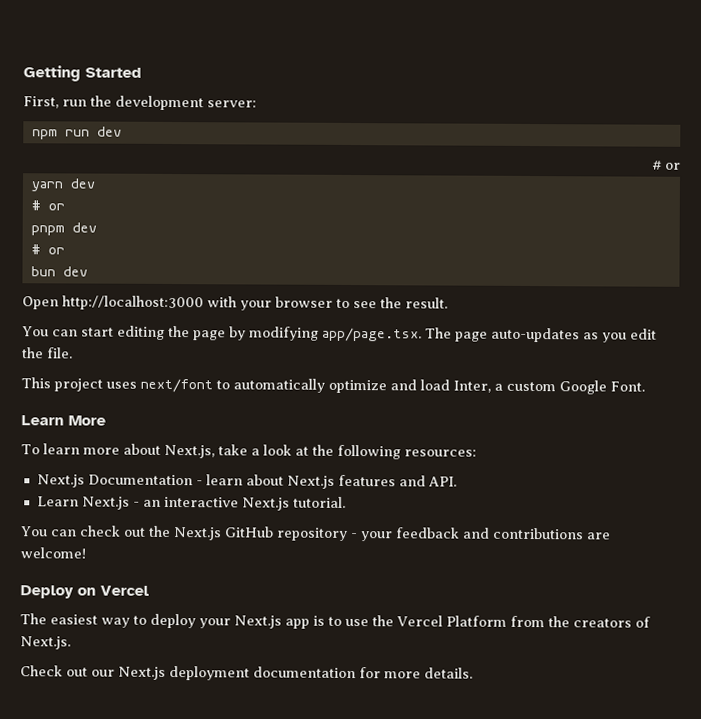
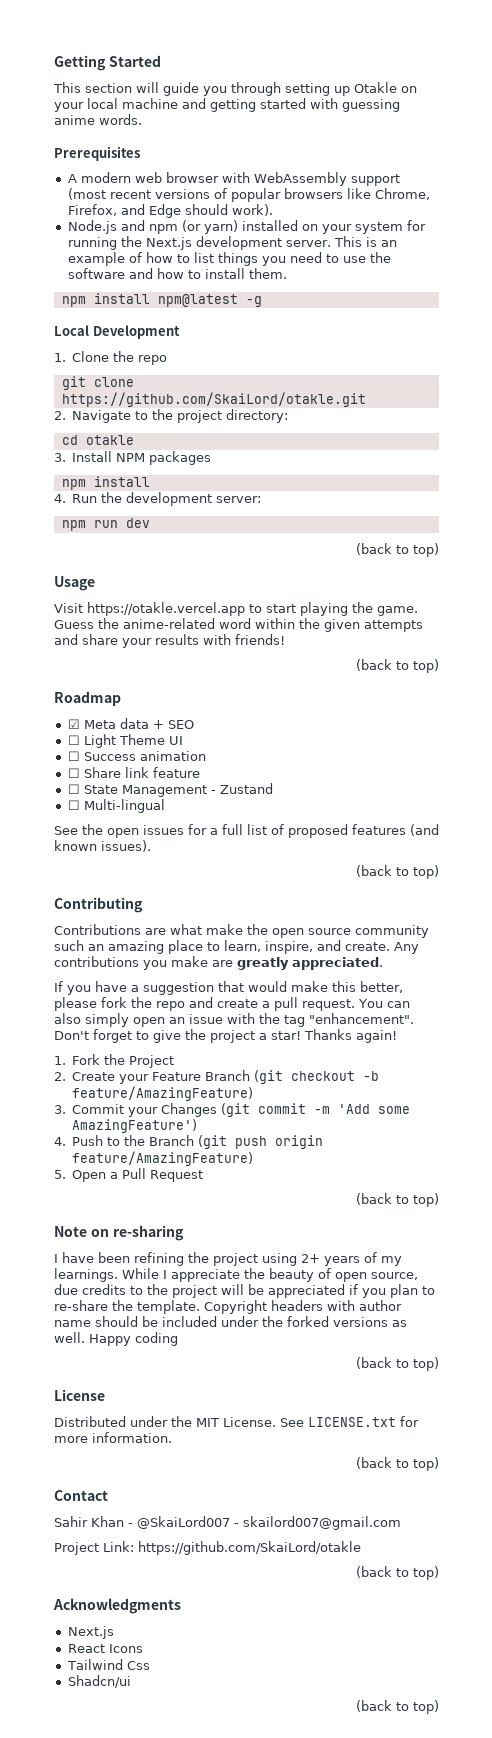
[23,96,87,109] First, run -> [53,82,417,96] [54,98,400,112] [54,114,142,125] [54,146,140,161] [67,172,400,186] [67,188,430,202] [67,204,273,218] [67,220,426,234] [67,236,397,250] [67,252,391,266] [67,268,287,279] [61,293,262,307] [54,325,180,339] [54,351,168,365] [61,376,134,390] [61,392,366,407] [54,409,289,423] [61,435,134,445] [54,451,212,465] [61,476,150,490] [54,494,98,503] This section will guide you through setting up Otakle on your local machine and getting started with guessing anime words. // Prerequisites // A modern web browser with WebAssembly support (most recent versions of popular browsers like Chrome, Firefox, and Edge should work). // Node.js and npm (or yarn) installed on your system for running the Next.js development server. This is an example of how to list things you need to use the software and how to install them. // npm install npm@latest -g // Local Development // 1. Clone the repo // git clone https://github.com/SkaiLord/otakle.git // 2. Navigate to the project directory: // cd otakle // 3. Install NPM packages // npm install // 4. Run
[652,160,681,170] [30,178,96,192] [30,200,65,211] [30,222,97,236] [30,244,65,255] [30,266,88,277] [22,295,448,311] [22,325,657,343] [22,347,73,359] [21,377,645,395] [21,415,106,426] [21,443,477,460] [36,474,457,489] [36,496,346,511] [21,525,611,542] [20,547,86,559] [20,585,149,599] [20,613,651,629] [20,636,71,650] [20,665,473,681] # or // yarn dev // # or // pnpm dev // # or // bun dev // Open http://localhost:3000 with your browser to see the result. // You can start editing the page by modifying app/page.tsx. The page auto-updates as you edit the file. // This project uses next/font to automatically optimize and load Inter, a custom Google Font. // Learn More // To learn more about Next.js, take a look at the following resources: // Next.js Documentation - learn about Next.js features and API. // Learn Next.js - an interactive Next.js tutorial. // You can check out the Next.js GitHub repository - your feedback and contributions are welcome! // Deploy on Vercel // The easiest way to deploy your Next.js app is to use the Vercel Platform from the creators of Next.js. // Check out our Next.js deployment documentation for more details. -> [356,543,439,557] [54,576,95,591] [54,602,418,616] [54,618,423,632] [54,634,285,648] [356,659,439,673] [54,691,121,706] [67,718,194,729] [67,734,183,748] [67,751,206,761] [67,767,200,778] [67,783,273,797] [67,799,165,813] [54,824,439,838] [54,840,151,852] [356,865,439,879] [54,897,143,913] [54,924,429,938] [54,940,419,954] [54,956,383,970] [54,981,403,995] [54,997,410,1011] [54,1013,414,1027] [54,1029,397,1043] [54,1054,175,1068] [54,1070,380,1084] [72,1086,254,1101] [54,1103,411,1117] [72,1119,198,1133] [54,1135,324,1149] [72,1151,254,1166] [54,1168,204,1182] [356,1193,439,1207] [54,1225,184,1241] [54,1252,402,1266] [54,1268,418,1282] [54,1284,435,1298] [54,1300,402,1314] [54,1316,407,1327] [54,1332,178,1346] [356,1357,439,1371] [54,1389,105,1401] [54,1416,419,1427] [54,1432,172,1443] [356,1457,439,1471] [54,1490,108,1501] [54,1516,401,1530] [54,1541,361,1555] [356,1566,439,1580] [53,1598,181,1614] [67,1626,114,1639] [67,1644,143,1653] [66,1659,150,1670] [67,1675,131,1688] [356,1700,439,1714] (back to top) // Usage // Visit https://otakle.vercel.app to start playing the game. Guess the anime-related word within the given attempts and share your results with friends! // (back to top) // Roadmap // ☑ Meta data + SEO // ☐ Light Theme UI // ☐ Success animation // ☐ Share link feature // ☐ State Management - Zustand // ☐ Multi-lingual // See the open issues for a full list of proposed features (and known issues). // (back to top) // Contributing // Contributions are what make the open source community such an amazing place to learn, inspire, and create. Any contributions you make are greatly appreciated. // If you have a suggestion that would make this better, please fork the repo and create a pull request. You can also simply open an issue with the tag "enhancement". Don't forget to give the project a star! Thanks again! // 1. Fork the Project // 2. Create your Feature Branch (git checkout -b feature/AmazingFeature) // 3. Commit your Changes (git commit -m 'Add some AmazingFeature') // 4. Push to the Branch (git push origin feature/AmazingFeature) // 5. Open a Pull Request // (back to top) // Note on re-sharing // I have been refining the project using 2+ years of my learnings. While I appreciate the beauty of open source, due credits to the project will be appreciated if you plan to re-share the template. Copyright headers with author name should be included under the forked versions as well. Happy coding // (back to top) // License // Distributed under the MIT License. See LICENSE.txt for more information. // (back to top) // Contact // Sahir Khan - @SkaiLord007 - skailord007@gmail.com // Project Link: https://github.com/SkaiLord/otakle // (back to top) // Acknowledgments // Next.js // React Icons // Tailwind Css // Shadcn/ui // (back to top)

